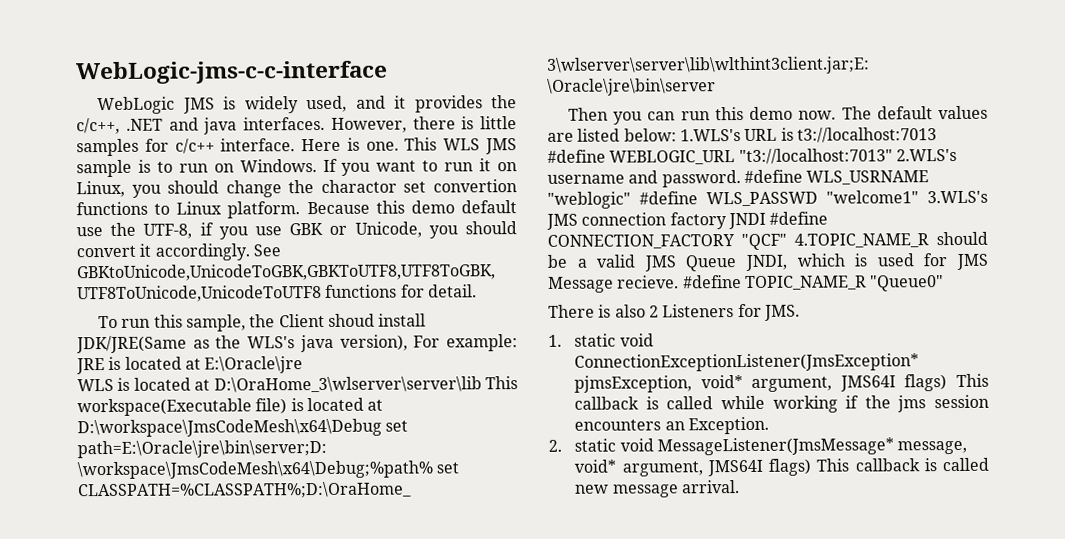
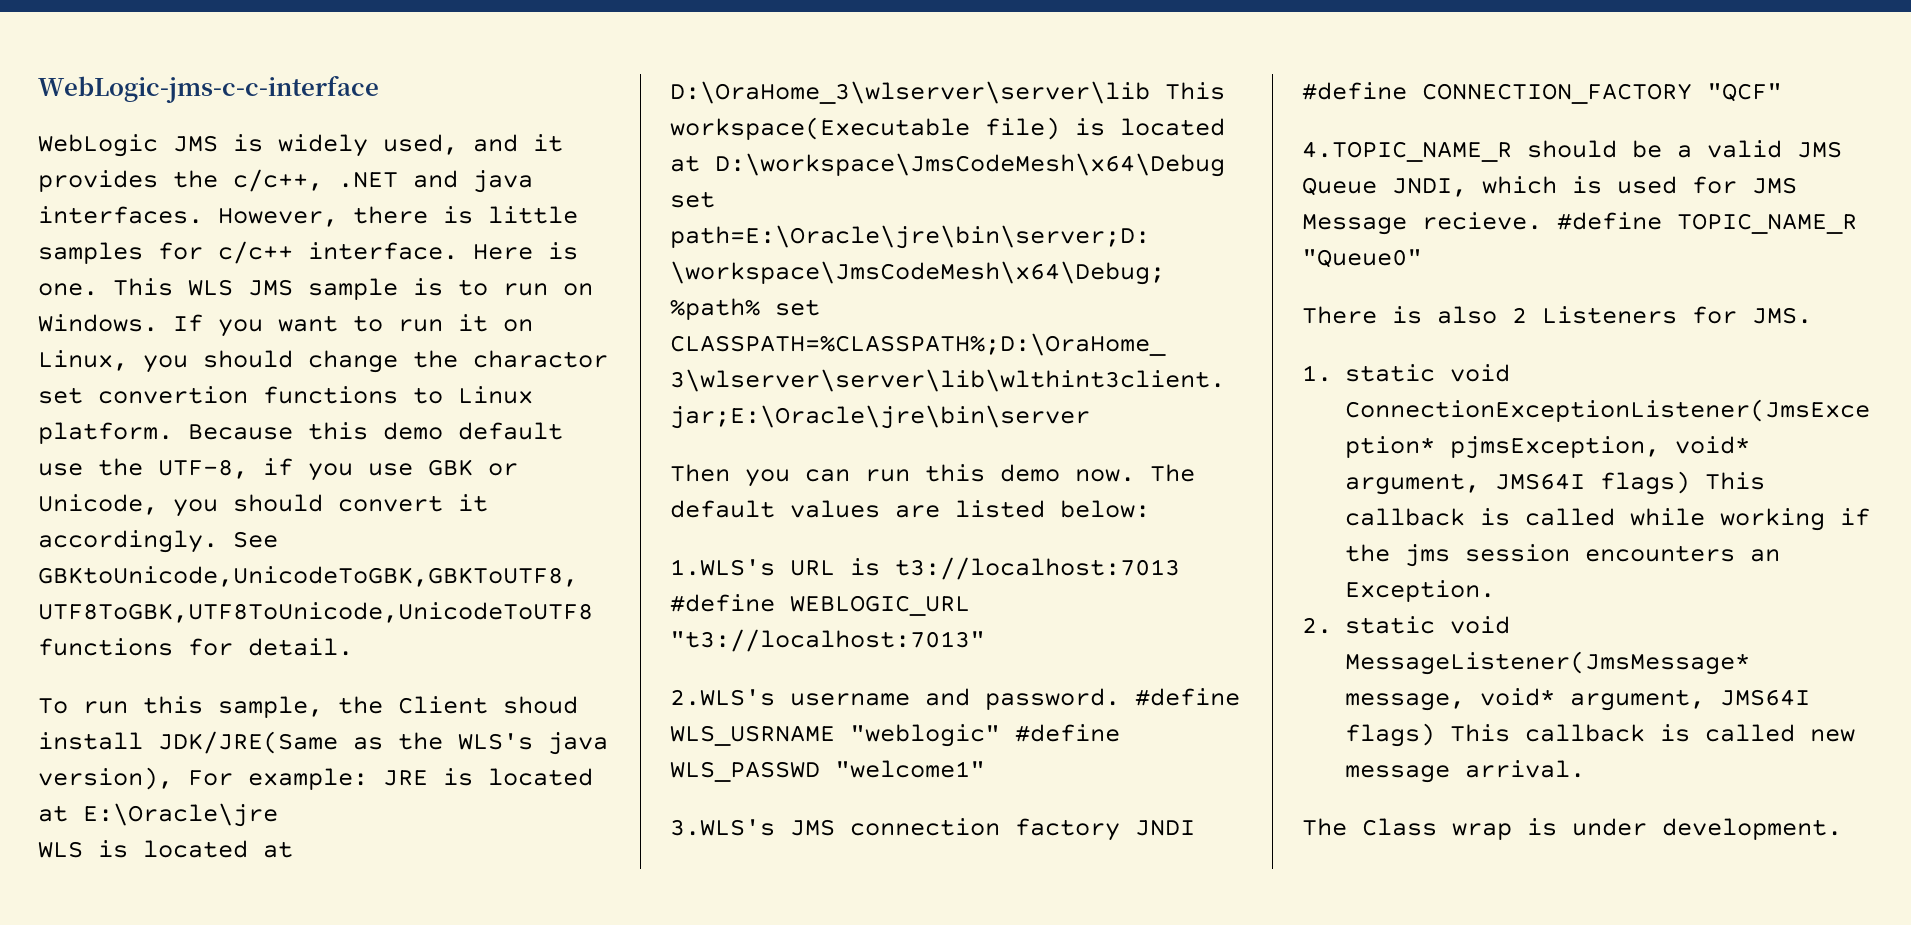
(677, 135) none -> (1150, 509) //
(893, 156) none -> (985, 640) //
(919, 197) none -> (985, 769) //
(787, 242) none -> (1782, 92) //
(740, 487) none -> [1302,818,1842,840] // The Class wrap is under development.

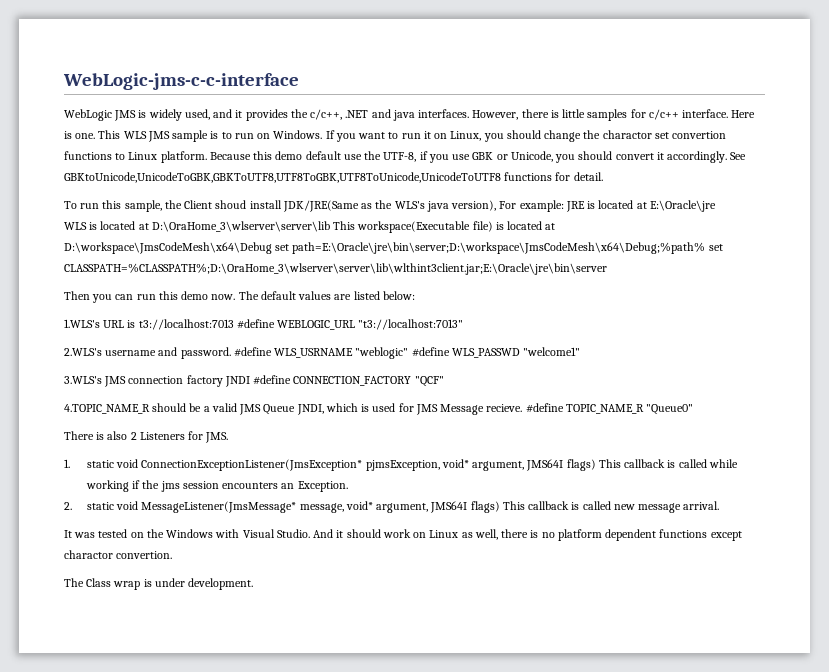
(1585, 769) none -> [64,529,742,541] [64,550,173,559] // It was tested on the Windows with Visual Studio. And it should work on Linux as well, there is no platform dependent functions except charactor convertion.

